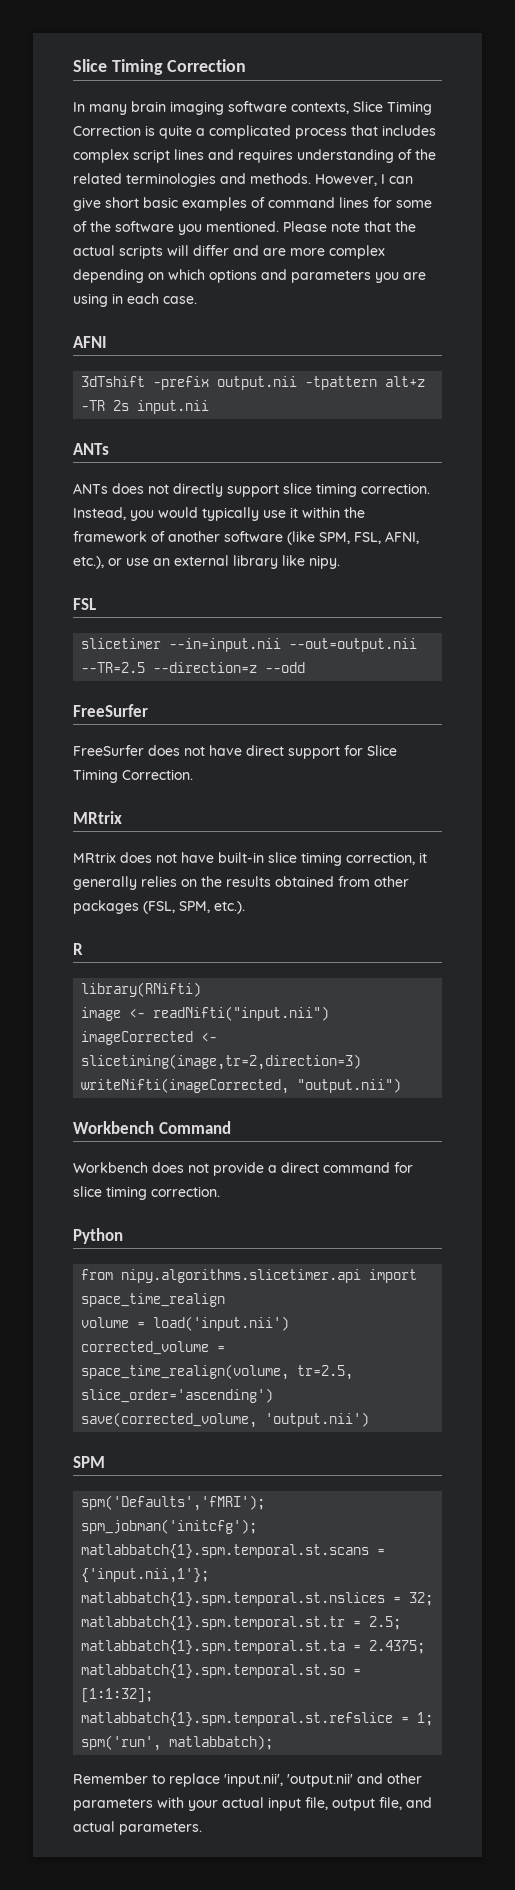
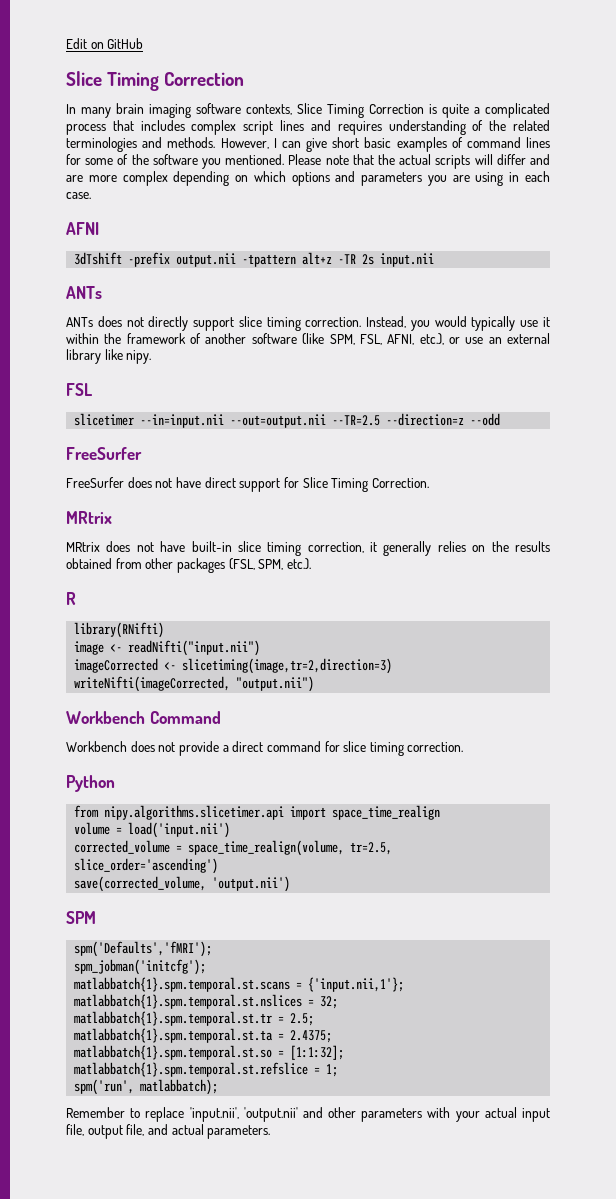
(73, 65) none -> [66,38,144,49] Edit on GitHub //

